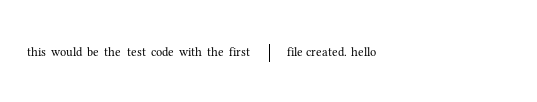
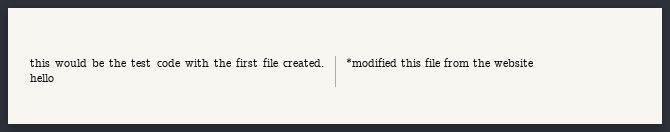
(376, 51) none -> [346,58,533,67] // *modified this file from the website

